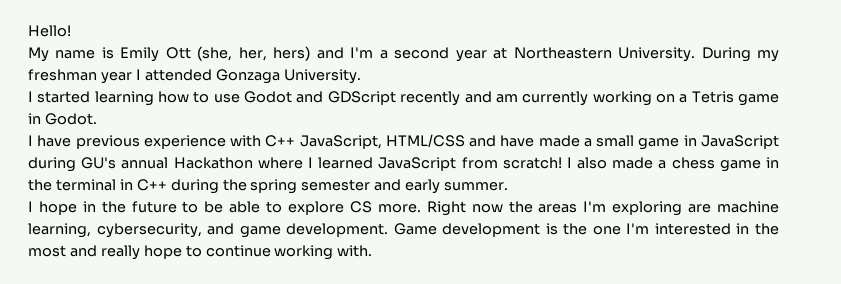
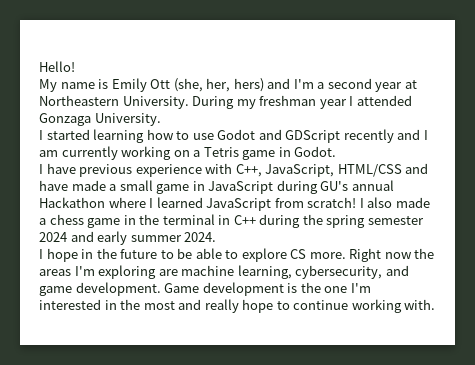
(492, 97) none -> [423,130,428,140] I
[265,135,296,147] C++ -> [235,164,262,177] C++,
(371, 185) none -> [39,232,67,242] 2024
[444,182,509,191] summer. -> [130,232,217,242] summer 2024.

